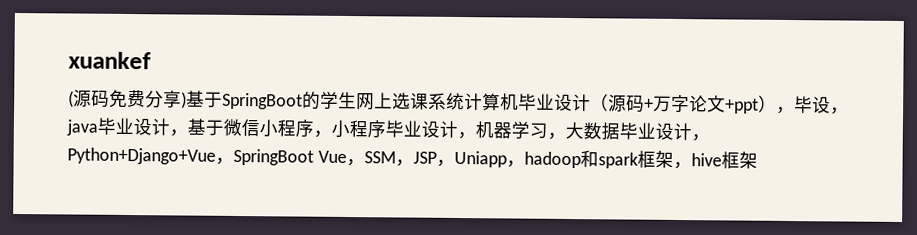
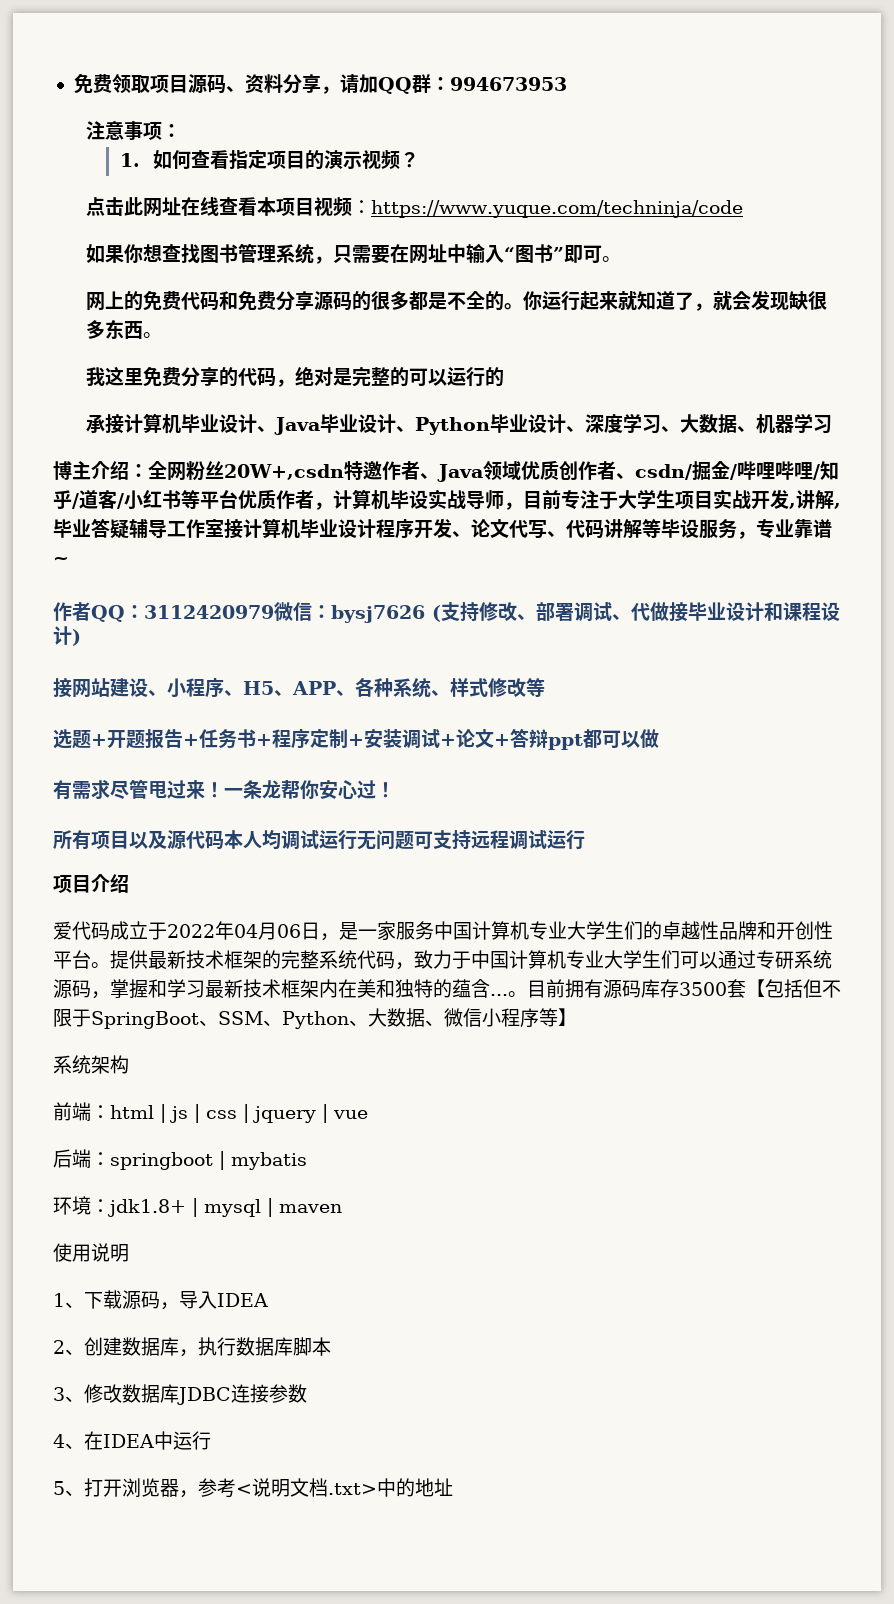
[68,51,151,70] [68,89,849,115] [66,117,710,142] [67,147,758,170] xuankef // (源码免费分享)基于SpringBoot的学生网上选课系统计算机毕业设计（源码+万字论文+ppt），毕设，java毕业设计，基于微信小程序，小程序毕业设计，机器学习，大数据毕业设计，Python+Django+Vue，SpringBoot Vue，SSM，JSP，Uniapp，hadoop和spark框架，hive框架 -> [73,73,567,94] [86,121,182,140] [119,150,420,170] [86,197,744,218] [86,243,622,264] [86,290,828,311] [86,319,163,339] [86,366,505,387] [86,413,833,435] [53,460,839,482] [53,489,841,510] [53,518,832,539] [53,556,69,565] [53,602,840,623] [53,626,81,646] [53,677,545,698] [53,728,659,750] [53,779,395,800] [53,830,585,850] [53,874,129,893] [53,921,833,941] [53,950,832,970] [53,979,841,999] [53,1008,577,1029] [53,1055,129,1074] [53,1102,368,1123] [53,1149,307,1170] [53,1196,342,1217] [53,1243,129,1262] [53,1290,268,1310] [53,1337,331,1357] [53,1384,307,1405] [53,1431,211,1450] [53,1478,453,1498] 免费领取项目源码、资料分享，请加QQ群：994673953 // 注意事项： // 1.如何查看指定项目的演示视频？ // 点击此网址在线查看本项目视频：https://www.yuque.com/techninja/code // 如果你想查找图书管理系统，只需要在网址中输入“图书”即可。 // 网上的免费代码和免费分享源码的很多都是不全的。你运行起来就知道了，就会发现缺很多东西。 // 我这里免费分享的代码，绝对是完整的可以运行的 // 承接计算机毕业设计、Java毕业设计、Python毕业设计、深度学习、大数据、机器学习 // 博主介绍：全网粉丝20W+,csdn特邀作者、Java领域优质创作者、csdn/掘金/哔哩哔哩/知乎/道客/小红书等平台优质作者，计算机毕设实战导师，目前专注于大学生项目实战开发,讲解,毕业答疑辅导工作室接计算机毕业设计程序开发、论文代写、代码讲解等毕设服务，专业靠谱~ // 作者QQ：3112420979微信：bysj7626 (支持修改、部署调试、代做接毕业设计和课程设计) // 接网站建设、小程序、H5、APP、各种系统、样式修改等 // 选题+开题报告+任务书+程序定制+安装调试+论文+答辩ppt都可以做 // 有需求尽管甩过来！一条龙帮你安心过！ // 所有项目以及源代码本人均调试运行无问题可支持远程调试运行 // 项目介绍 // 爱代码成立于2022年04月06日，是一家服务中国计算机专业大学生们的卓越性品牌和开创性平台。提供最新技术框架的完整系统代码，致力于中国计算机专业大学生们可以通过专研系统源码，掌握和学习最新技术框架内在美和独特的蕴含...。目前拥有源码库存3500套【包括但不限于SpringBoot、SSM、Python、大数据、微信小程序等】 // 系统架构 // 前端：html | js | css | jquery | vue // 后端：springboot | mybatis // 环境：jdk1.8+ | mysql | maven // 使用说明 // 1、下载源码，导入IDEA // 2、创建数据库，执行数据库脚本 // 3、修改数据库JDBC连接参数 // 4、在IDEA中运行 // 5、打开浏览器，参考<说明文档.txt>中的地址

